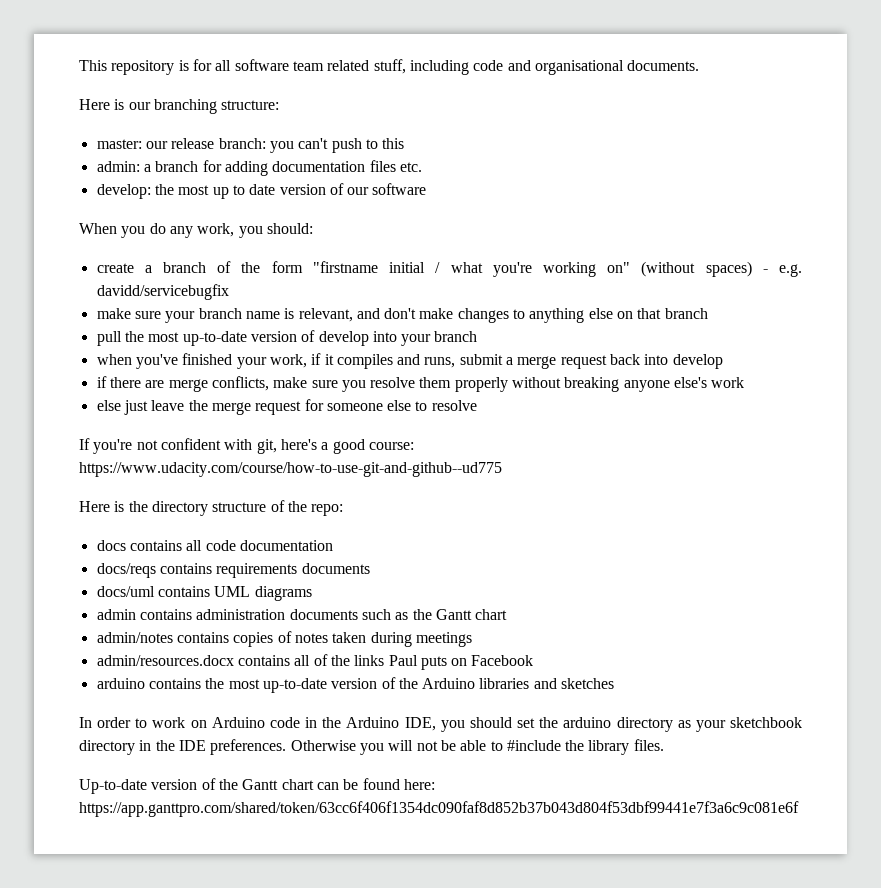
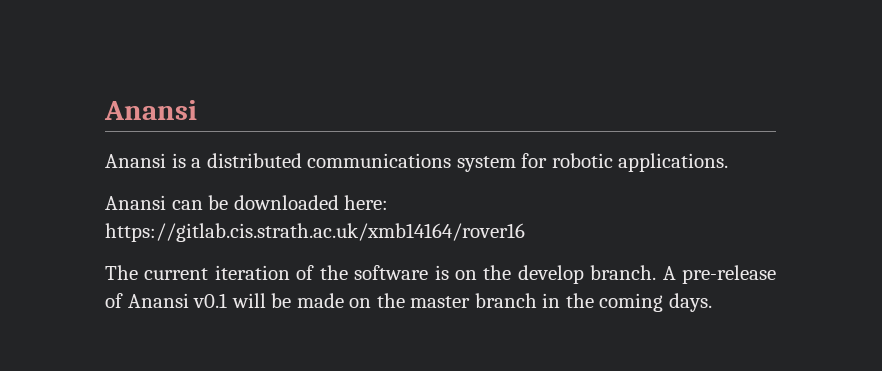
[79,59,700,75] [79,99,280,114] [96,138,405,153] [96,160,422,176] [96,183,427,199] [79,223,313,238] [96,261,802,277] [96,284,229,300] [96,308,708,323] [96,330,478,346] [96,353,723,369] [96,376,745,392] [96,399,477,415] [79,438,414,454] [79,462,502,477] [79,500,344,516] [96,540,333,551] [96,563,370,578] [96,586,312,601] [96,609,508,620] [96,631,472,647] [96,654,534,670] [96,677,615,693] [79,717,802,732] [79,739,664,755] [79,778,435,794] [79,801,799,817] This repository is for all software team related stuff, including code and organisational documents. // Here is our branching structure: // master: our release branch: you can't push to this // admin: a branch for adding documentation files etc. // develop: the most up to date version of our software // When you do any work, you should: // create a branch of the form "firstname initial / what you're working on" (without spaces) - e.g. davidd/servicebugfix // make sure your branch name is relevant, and don't make changes to anything else on that branch // pull the most up-to-date version of develop into your branch // when you've finished your work, if it compiles and runs, submit a merge request back into develop // if there are merge conflicts, make sure you resolve them properly without breaking anyone else's work // else just leave the merge request for someone else to resolve // If you're not confident with git, here's a good course: https://www.udacity.com/course/how-to-use-git-and-github--ud775 // Here is the directory structure of the repo: // docs contains all code documentation // docs/reqs contains requirements documents // docs/uml contains UML diagrams // admin contains administration documents such as the Gantt chart // admin/notes contains copies of notes taken during meetings // admin/resources.docx contains all of the links Paul puts on Facebook // arduino contains the most up-to-date version of the Arduino libraries and sketches // In order to work on Arduino code in the Arduino IDE, you should set the arduino directory as your sketchbook directory in the IDE preferences. Otherwise you will not be able to #include the library files. // Up-to-date version of the Gantt chart can be found here: https://app.ganttpro.com/shared/token/63cc6f406f1354dc090faf8d852b37b043d804f53dbf99441e7f3a6c9c081e6f -> [104,100,197,120] [105,153,729,172] [105,195,389,210] [105,223,525,242] [105,265,776,284] [105,293,712,312] Anansi // Anansi is a distributed communications system for robotic applications. // Anansi can be downloaded here: https://gitlab.cis.strath.ac.uk/xmb14164/rover16 // The current iteration of the software is on the develop branch. A pre-release of Anansi v0.1 will be made on the master branch in the coming days.

